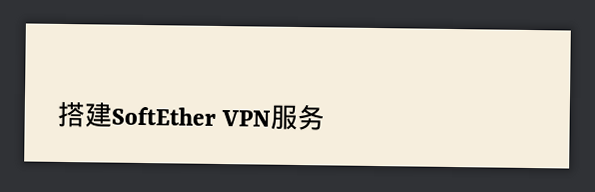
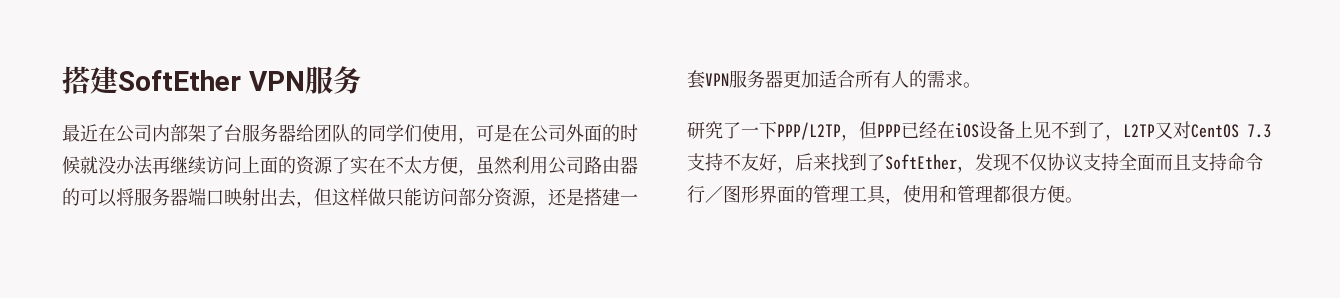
(326, 117) none -> [62,124,638,144] [62,156,638,176] [62,188,638,208] [687,70,981,89] [687,121,1271,141] [687,153,1263,173] [687,185,1083,205] // 最近在公司内部架了台服务器给团队的同学们使用，可是在公司外面的时候就没办法再继续访问上面的资源了实在不太方便，虽然利用公司路由器的可以将服务器端口映射出去，但这样做只能访问部分资源，还是搭建一套VPN服务器更加适合所有人的需求。 // 研究了一下PPP/L2TP，但PPP已经在iOS设备上见不到了，L2TP又对CentOS 7.3支持不友好，后来找到了SoftEther，发现不仅协议支持全面而且支持命令行／图形界面的管理工具，使用和管理都很方便。

